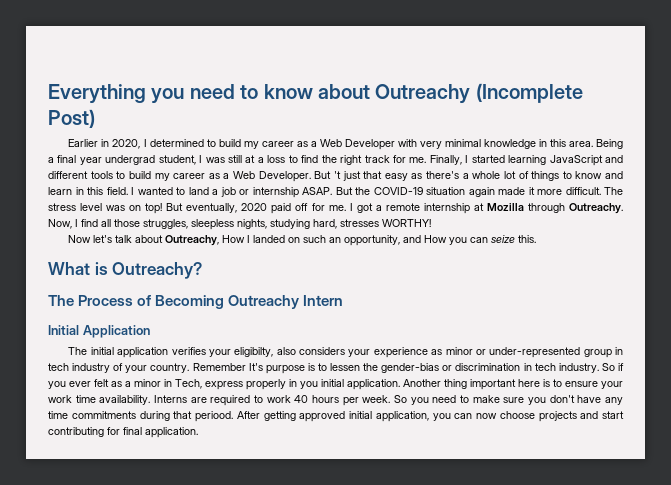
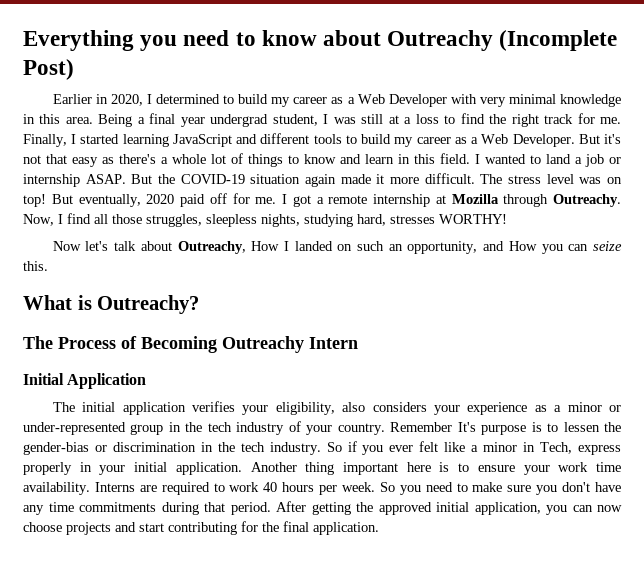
[333,171,361,181] 't just -> [604,134,622,144] [23,155,41,164] it's not
[234,347,274,357] eligibilty, -> [275,402,335,415] eligibility,
(443, 352) none -> [554,405,562,412] a
(623, 351) none -> [185,422,203,432] the
(532, 367) none -> [217,442,235,452] the
[111,381,122,387] as -> [444,442,466,452] like
[300,381,318,389] you -> [99,465,126,475] your
[195,411,233,422] periood. -> [230,502,271,515] period.
(296, 416) none -> [356,502,373,512] the
(120, 431) none -> [262,522,279,532] the

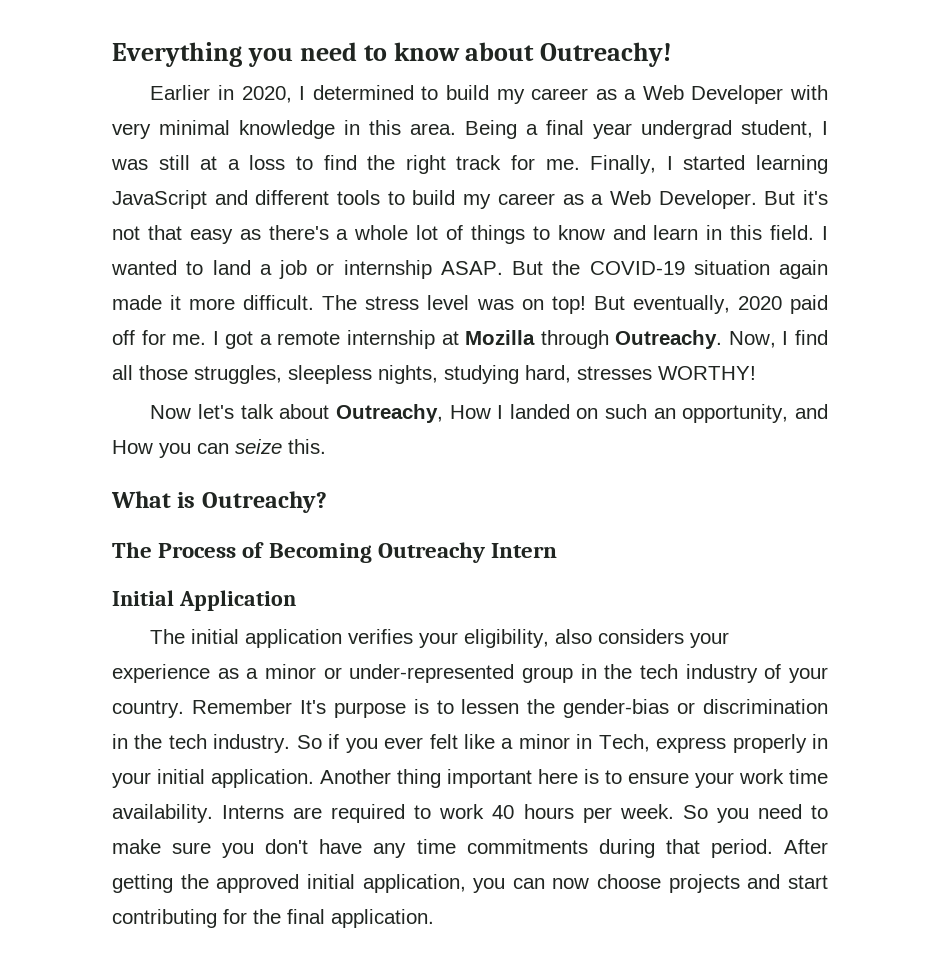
[387,30,618,51] [23,59,74,80] Outreachy (Incomplete Post) -> [540,42,673,67] Outreachy!

